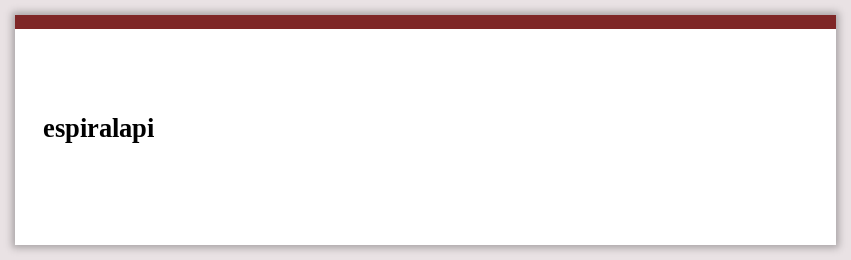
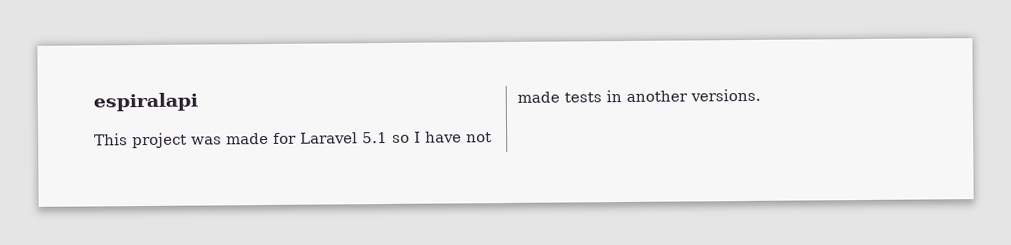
(154, 130) none -> [94,131,492,149] [517,88,761,103] // This project was made for Laravel 5.1 so I have not made tests in another versions.

